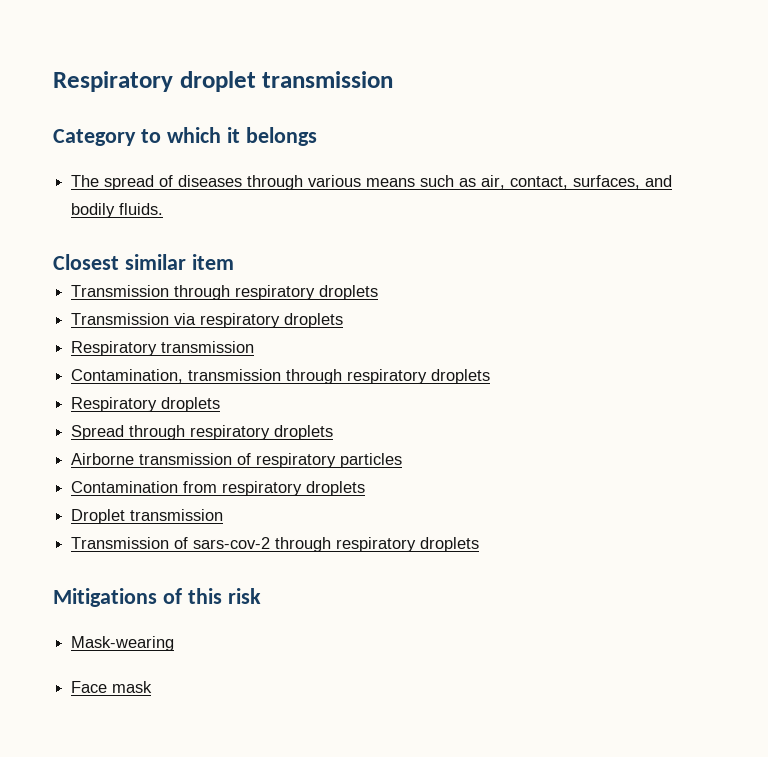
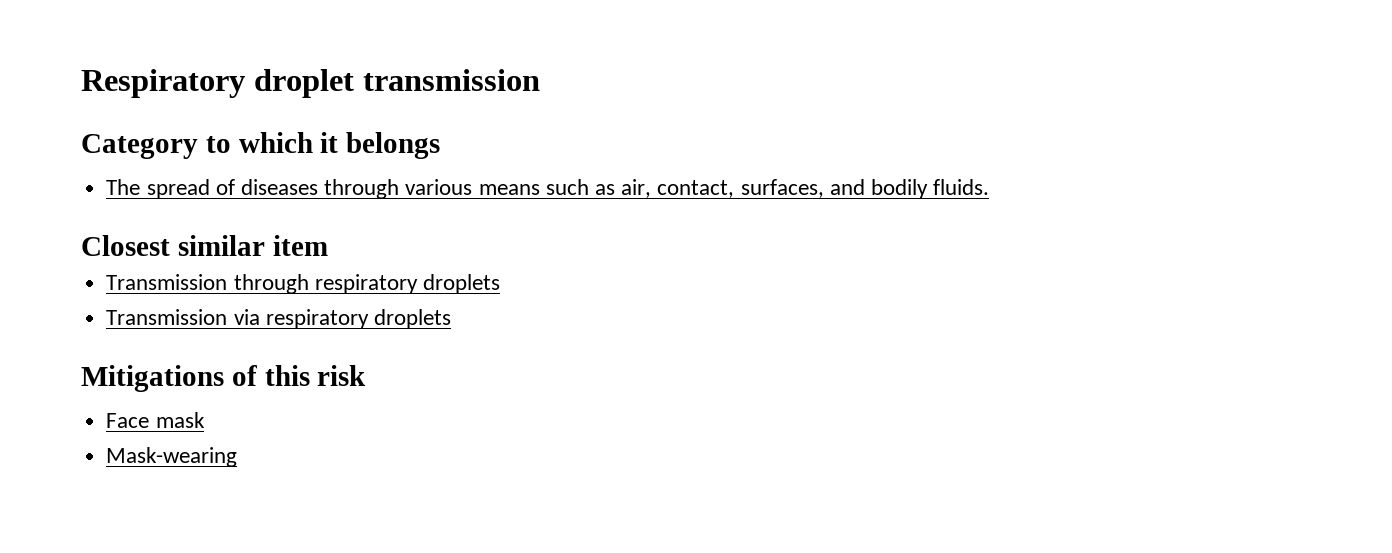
[71,341,255,356] [71,369,491,384] [71,397,221,412] [71,425,334,440] [71,453,403,468] [71,481,366,496] [71,509,224,524] [71,537,480,552] // Respiratory transmission // Contamination, transmission through respiratory droplets // Respiratory droplets // Spread through respiratory droplets // Airborne transmission of respiratory particles // Contamination from respiratory droplets // Droplet transmission // Transmission of sars-cov-2 through respiratory droplets -> (451, 319) none
[71,636,175,651] // Mask-wearing -> (367, 375) none
(153, 687) none -> [106,447,238,467] // Mask-wearing

